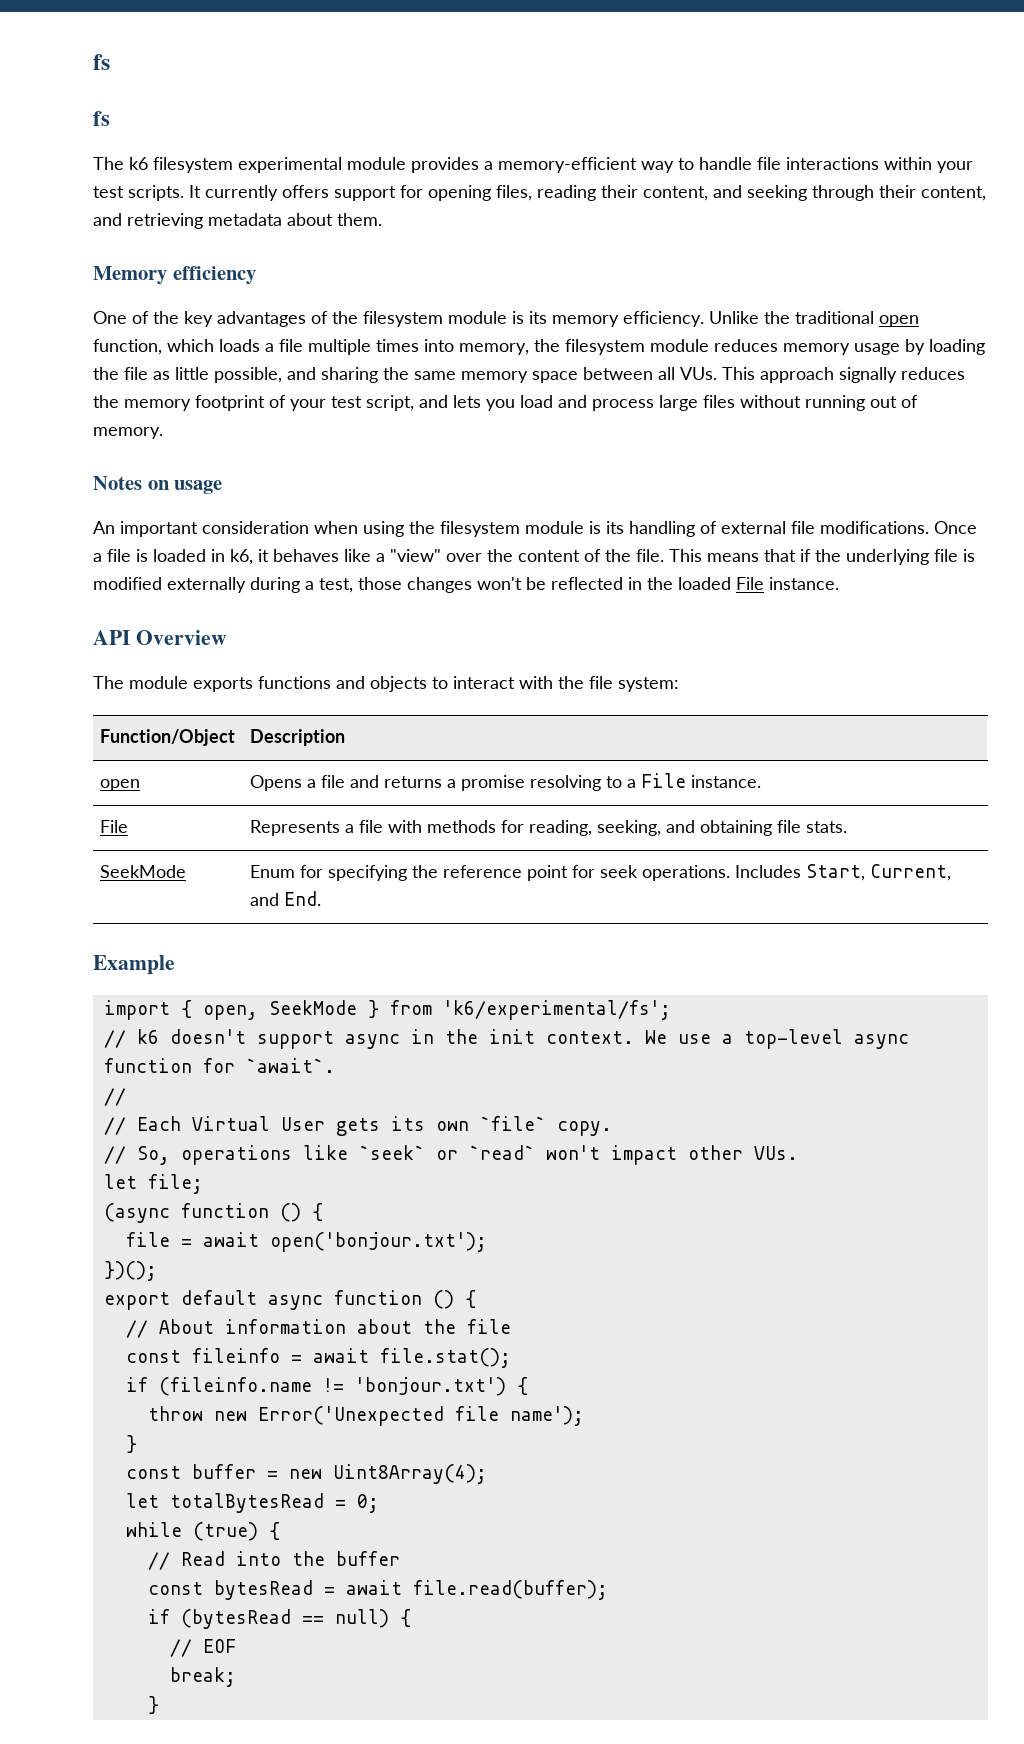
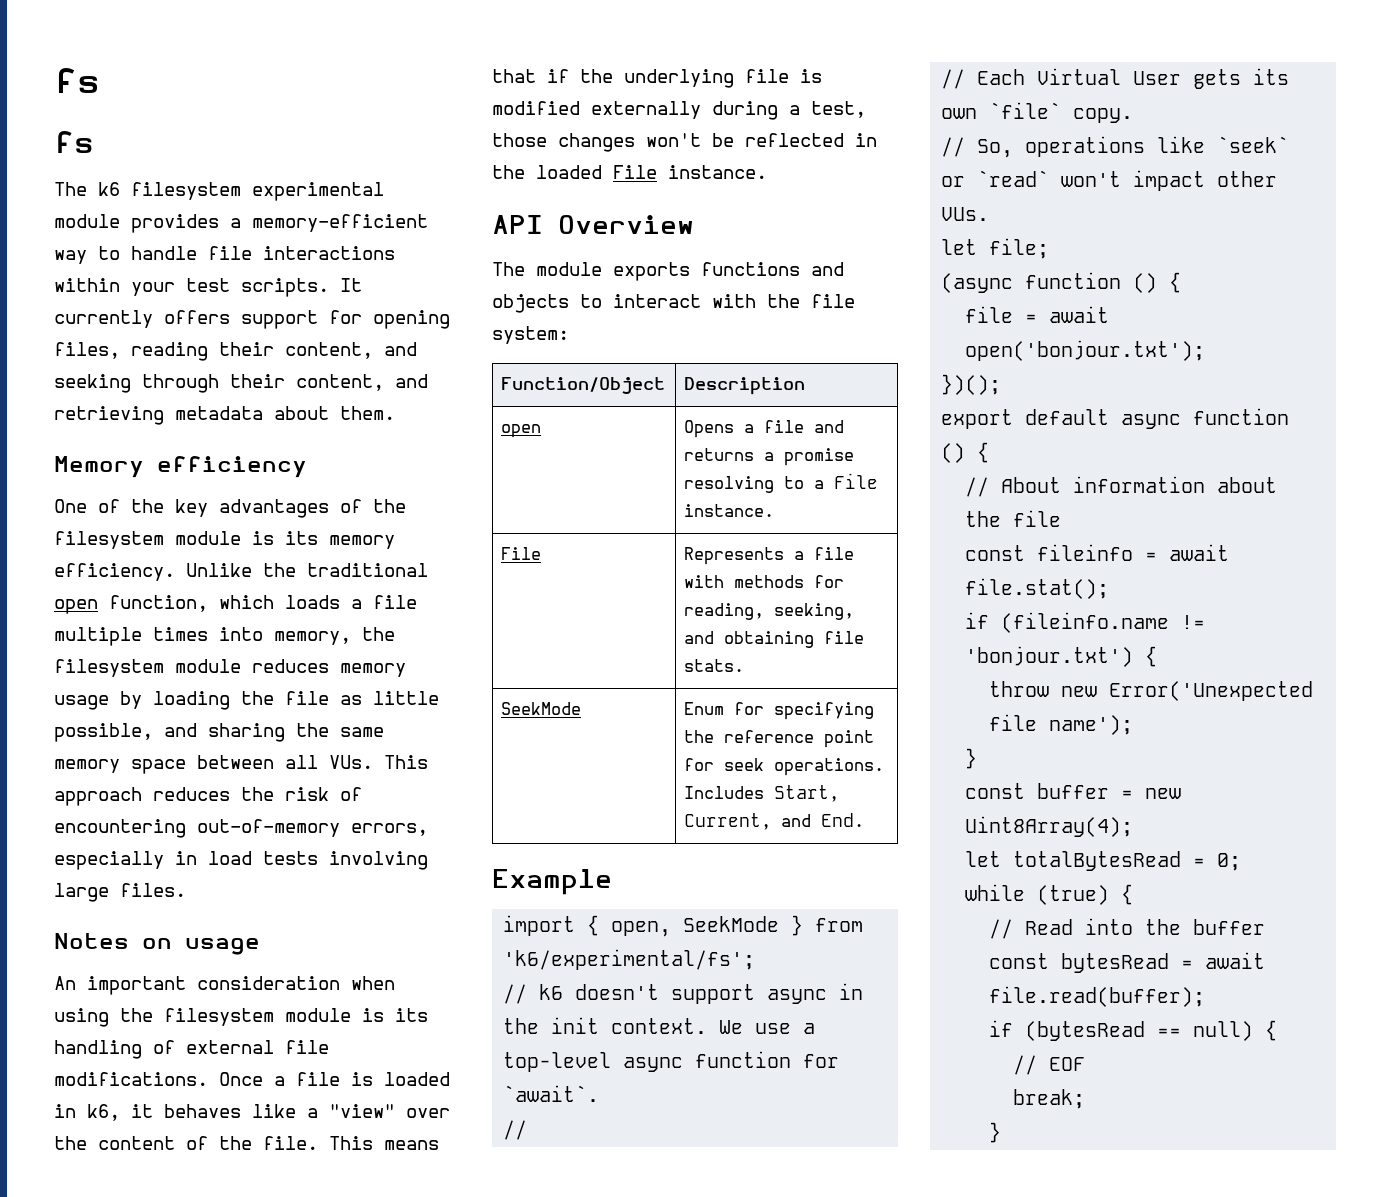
[839,367,897,383] signally -> (142, 796) none
[124,395,918,411] [93,427,163,439] memory footprint of your test script, and lets you load and process large files without running out of memory. -> [285,787,362,801] [54,819,428,838] [54,851,428,870] [54,883,186,902] risk of encountering out-of-memory errors, especially in load tests involving large files.

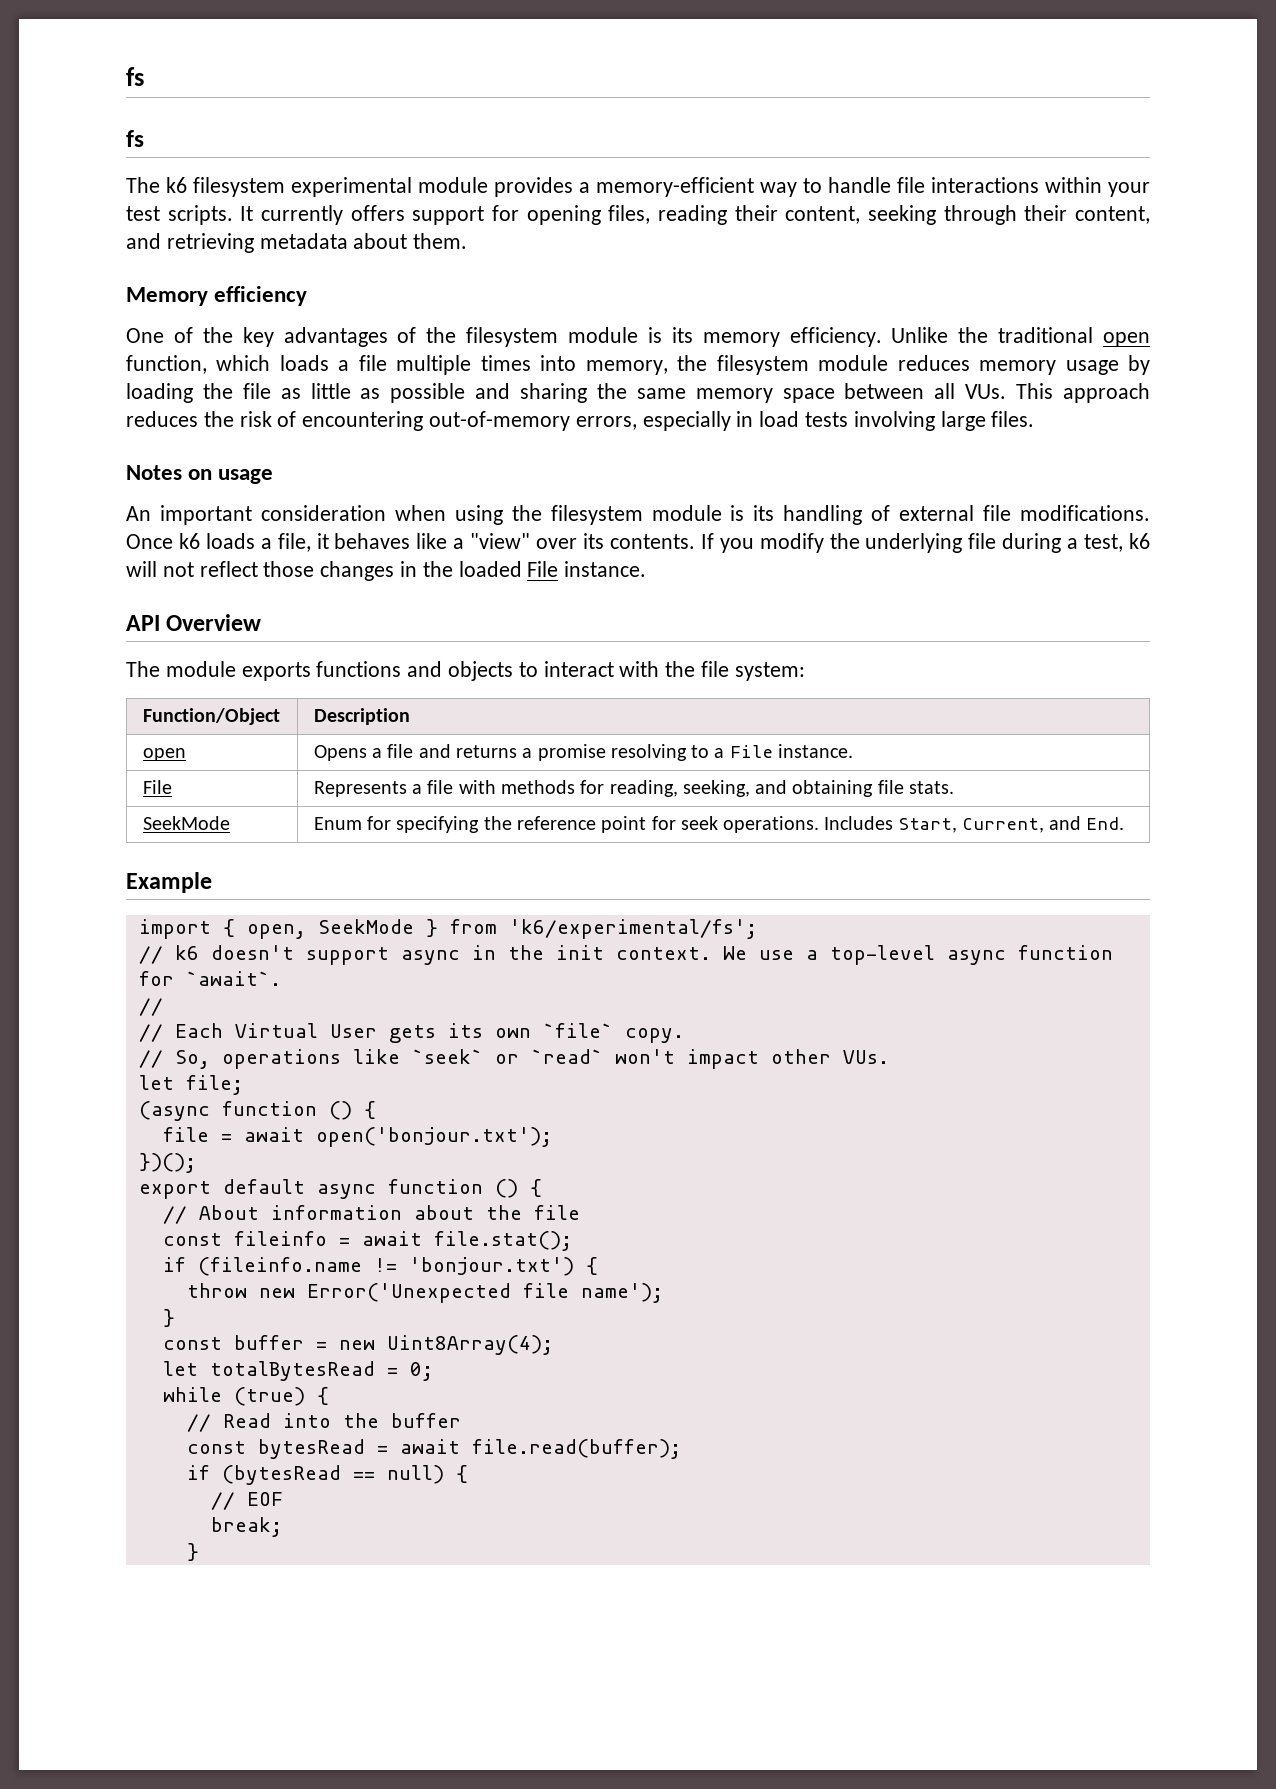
[384,342,417,356] and -> (861, 215) none
[54,723,153,742] possible, -> [360,383,466,403] as possible
[274,1072,450,1086] [54,1104,120,1121] a file is loaded in k6, -> [178,533,311,552] k6 loads a file,
[54,1136,439,1150] [492,69,822,88] [492,101,866,120] [492,133,844,152] the content of the file. This means that if the underlying file is modified externally during a test, those changes won't be reflected -> [583,533,1150,553] [126,561,395,581] its contents. If you modify the underlying file during a test, k6 will not reflect those changes

